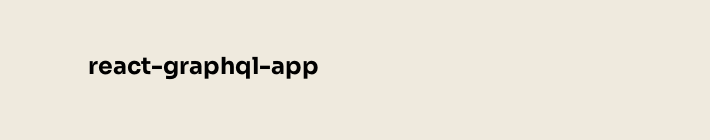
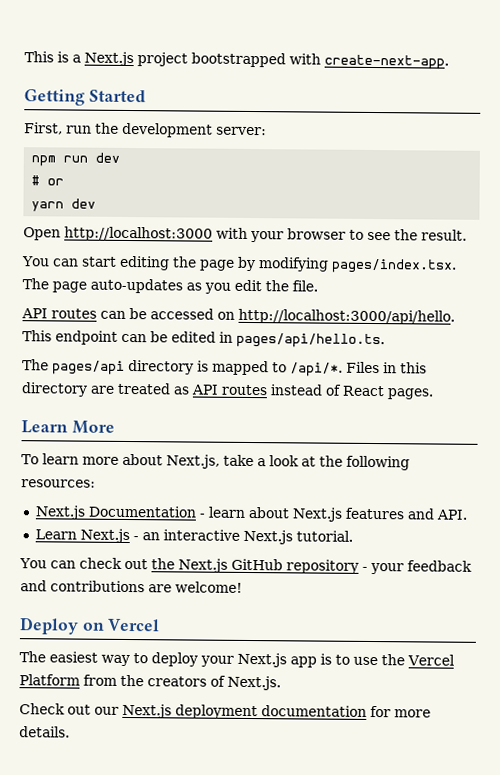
[88,56,319,80] react-graphql-app -> [24,51,449,70] [24,89,146,106] [24,122,267,138] [31,152,121,167] [31,175,65,186] [31,198,97,212] [23,226,467,243] [21,255,457,274] [22,278,318,294] [21,308,455,325] [22,330,385,349] [22,359,427,377] [21,382,433,400] [21,420,115,434] [21,453,410,471] [21,479,96,488] [34,505,468,522] [34,528,353,545] [19,557,472,575] [20,580,243,593] [19,617,161,635] [19,651,455,668] [19,674,281,691] [19,703,431,720] [19,726,70,738] This is a Next.js project bootstrapped with create-next-app. // Getting Started // First, run the development server: // npm run dev // # or // yarn dev // Open http://localhost:3000 with your browser to see the result. // You can start editing the page by modifying pages/index.tsx. The page auto-updates as you edit the file. // API routes can be accessed on http://localhost:3000/api/hello. This endpoint can be edited in pages/api/hello.ts. // The pages/api directory is mapped to /api/*. Files in this directory are treated as API routes instead of React pages. // Learn More // To learn more about Next.js, take a look at the following resources: // Next.js Documentation - learn about Next.js features and API. // Learn Next.js - an interactive Next.js tutorial. // You can check out the Next.js GitHub repository - your feedback and contributions are welcome! // Deploy on Vercel // The easiest way to deploy your Next.js app is to use the Vercel Platform from the creators of Next.js. // Check out our Next.js deployment documentation for more details.

